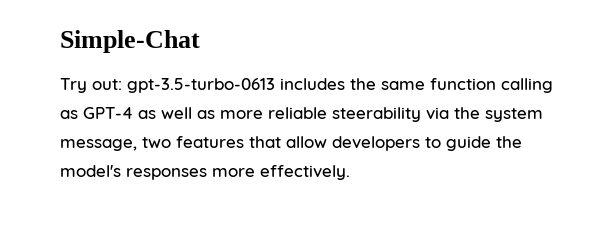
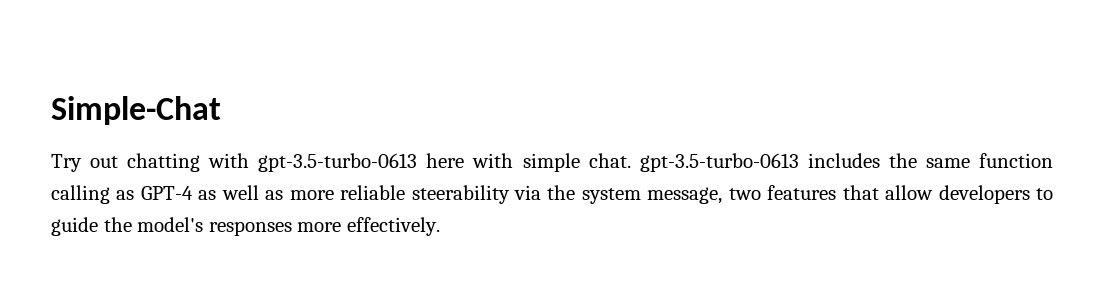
[92,79,122,90] out: -> [90,153,631,172] out chatting with gpt-3.5-turbo-0613 here with simple chat.

